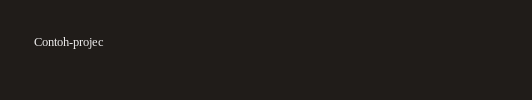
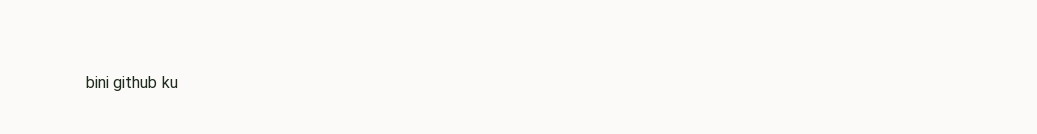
[34,37,104,49] Contoh-projec -> [86,76,178,91] bini github ku

